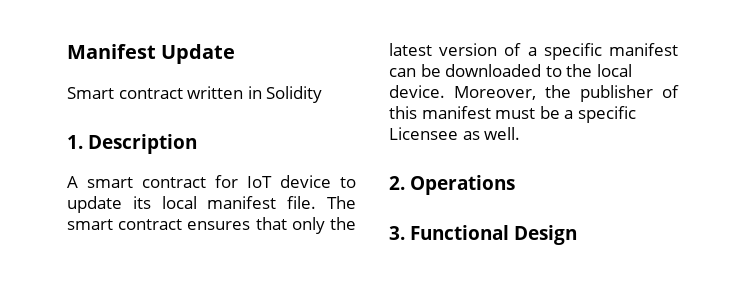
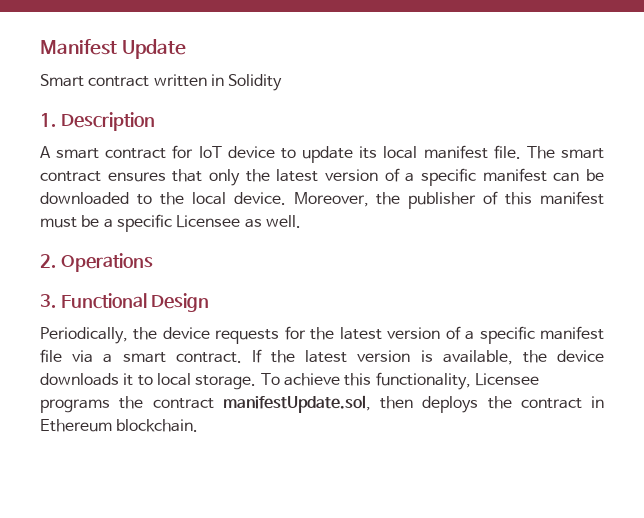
(577, 235) none -> [40,326,604,344] [40,349,605,365] [40,372,539,390] [40,395,604,413] [40,419,199,432] // Periodically, the device requests for the latest version of a specific manifest file via a smart contract. If the latest version is available, the device downloads it to local storage. To achieve this functionality, Licensee programs the contract manifestUpdate.sol, then deploys the contract in Ethereum blockchain.

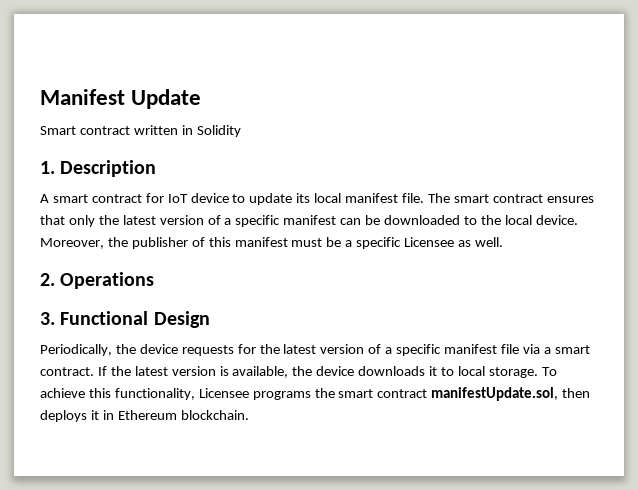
(144, 402) none -> [338,389,374,398] smart
[487,396,582,409] the contract -> [90,410,99,420] it

